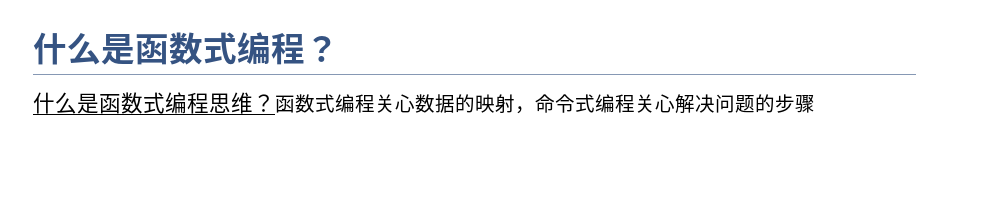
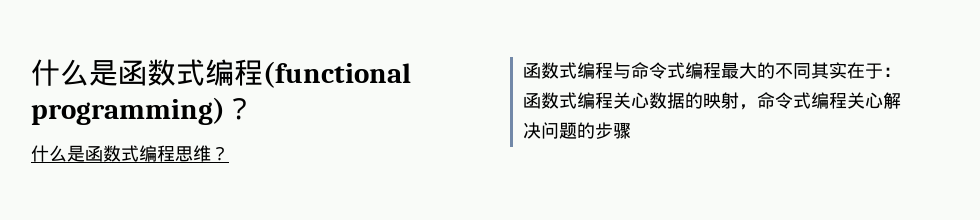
[33,32,305,65] 什么是函数式编程 -> [31,59,411,88] [31,97,225,125] 什么是函数式编程(functional programming)
(275, 103) none -> [522,62,901,79] // 函数式编程与命令式编程最大的不同其实在于：

